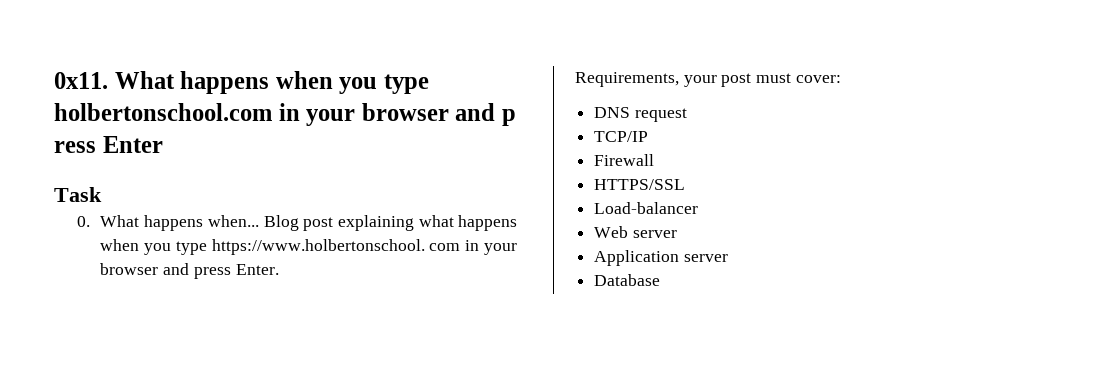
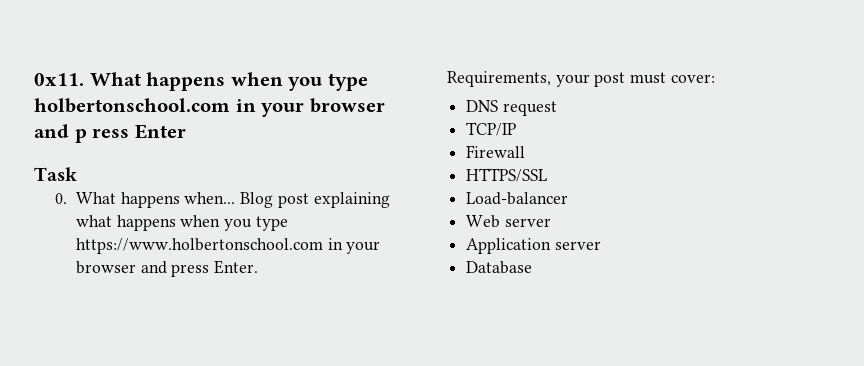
[211,239,461,255] https://www.holbertonschool. com -> [75,238,323,254] https://www.holbertonschool.com

